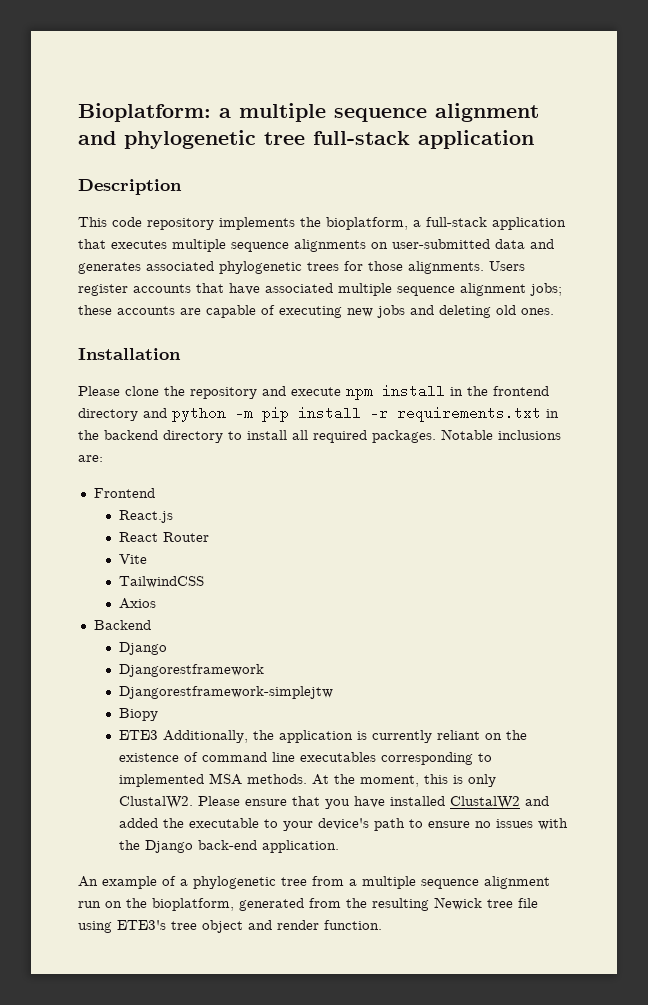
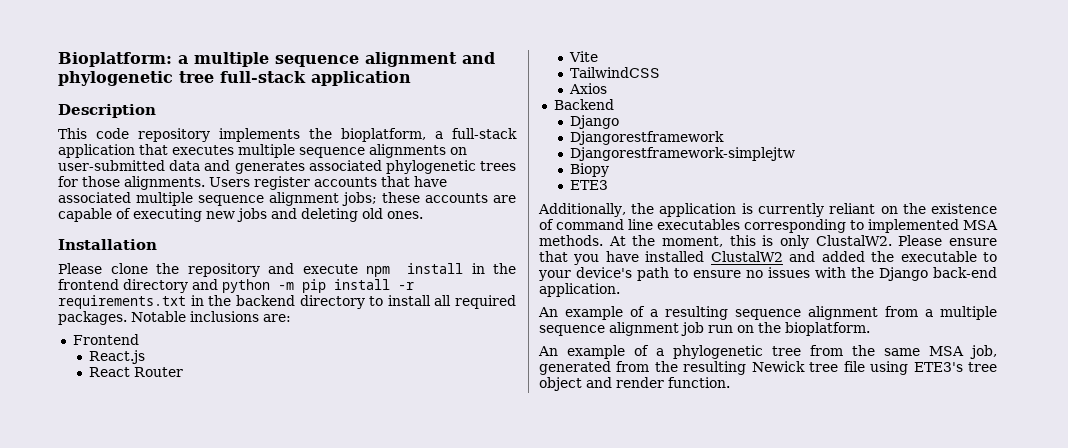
(159, 735) none -> (609, 185) //
[193,876,307,889] phylogenetic tree -> [665,306,878,320] resulting sequence alignment
(550, 882) none -> [681,322,704,336] job
[152,898,234,911] bioplatform, -> [785,322,870,336] [538,345,997,359] bioplatform. // An example of a phylogenetic tree from the same MSA job,

